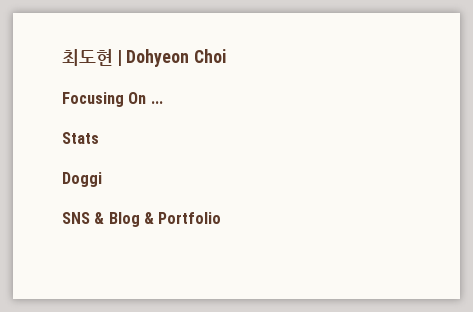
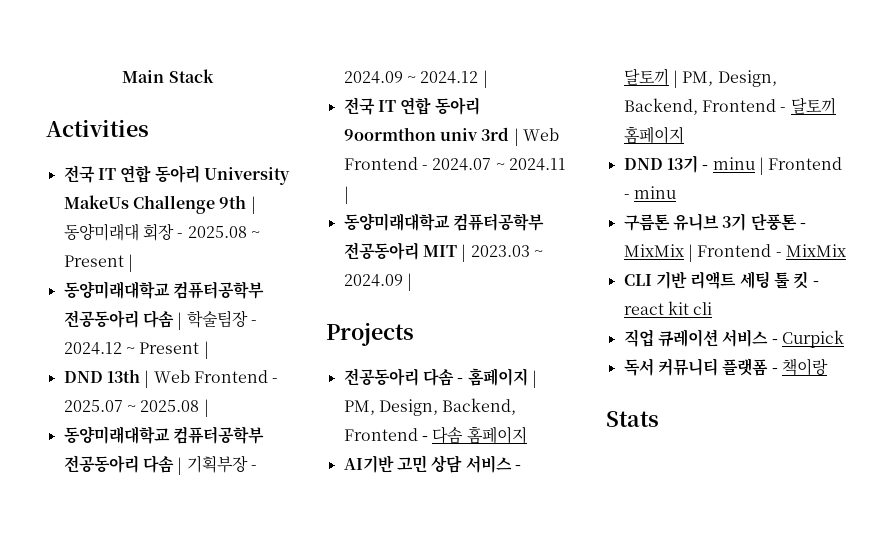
[62,49,227,67] [62,92,163,107] [62,132,99,144] [62,172,102,187] [62,212,222,227] 최도현 | Dohyeon Choi // Focusing On ... // Stats // Doggi // SNS & Blog & Portfolio -> [122,69,214,83] [46,119,149,137] [63,165,290,185] [63,195,256,214] [63,223,260,241] [63,254,133,272] [63,281,264,299] [63,310,257,330] [63,341,209,359] [63,369,279,388] [63,399,209,417] [63,426,264,444] [63,455,257,475] [343,70,488,88] [343,97,480,115] [343,127,559,146] [343,157,566,171] [343,186,349,204] [343,213,544,231] [343,242,543,262] [343,273,412,291] [326,322,414,346] [343,368,537,388] [343,398,517,416] [343,426,527,444] [343,455,521,473] [623,68,777,88] [623,97,836,115] [623,126,684,144] [623,155,843,175] [623,186,676,199] [623,213,806,231] [623,244,846,262] [623,271,819,289] [623,301,713,315] [623,329,844,348] [623,358,828,376] [606,411,659,427] Main Stack // Activities // 전국 IT 연합 동아리 University MakeUs Challenge 9th | 동양미래대 회장 - 2025.08 ~ Present | // 동양미래대학교 컴퓨터공학부 전공동아리 다솜 | 학술팀장 - 2024.12 ~ Present | // DND 13th | Web Frontend - 2025.07 ~ 2025.08 | // 동양미래대학교 컴퓨터공학부 전공동아리 다솜 | 기획부장 - 2024.09 ~ 2024.12 | // 전국 IT 연합 동아리 9oormthon univ 3rd | Web Frontend - 2024.07 ~ 2024.11 | // 동양미래대학교 컴퓨터공학부 전공동아리 MIT | 2023.03 ~ 2024.09 | // Projects // 전공동아리 다솜 - 홈페이지 | PM, Design, Backend, Frontend - 다솜 홈페이지 // AI기반 고민 상담 서비스 - 달토끼 | PM, Design, Backend, Frontend - 달토끼 홈페이지 // DND 13기 - minu | Frontend - minu // 구름톤 유니브 3기 단풍톤 - MixMix | Frontend - MixMix // CLI 기반 리액트 세팅 툴 킷 - react kit cli // 직업 큐레이션 서비스 - Curpick // 독서 커뮤니티 플랫폼 - 책이랑 // Stats

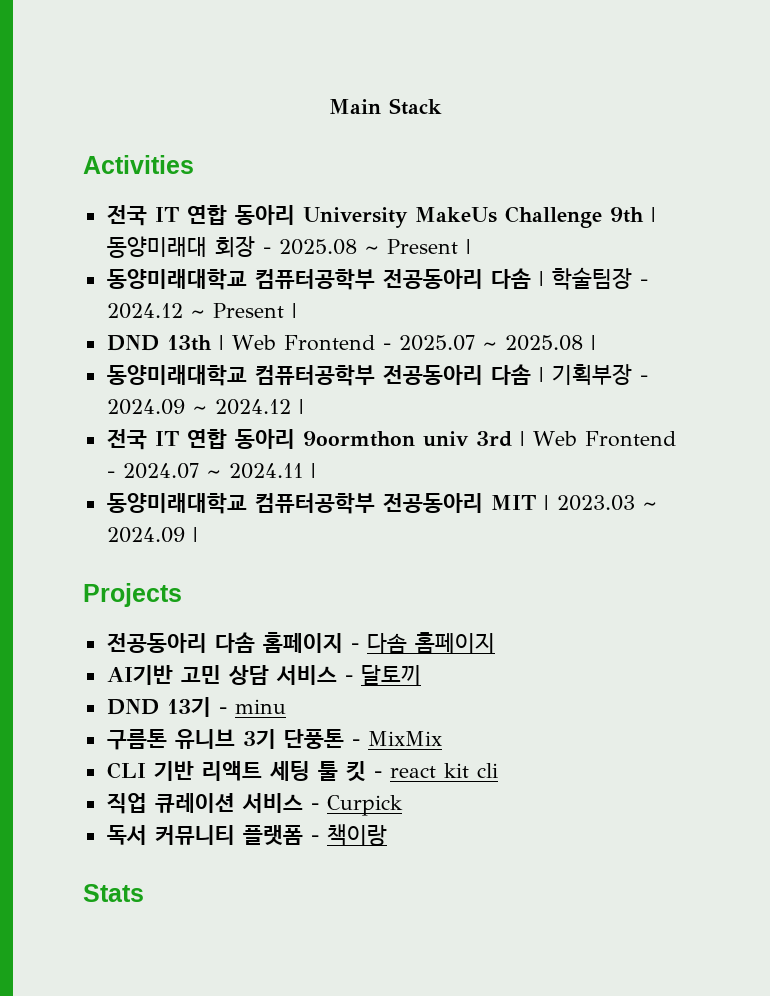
[457,368,537,388] [343,398,517,416] [343,428,418,441] - 홈페이지 | PM, Design, Backend, Frontend -> [262,632,343,653] 홈페이지
[672,70,777,88] [623,97,836,115] [623,126,684,144] | PM, Design, Backend, Frontend - 달토끼 홈페이지 -> (421, 675) none
[758,157,843,175] [623,186,676,199] | Frontend - minu -> (286, 706) none
[687,244,846,262] | Frontend - MixMix -> (442, 738) none

